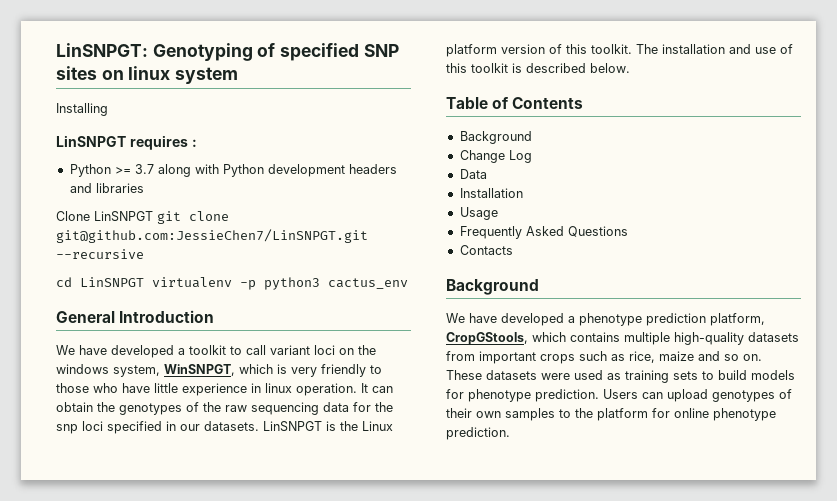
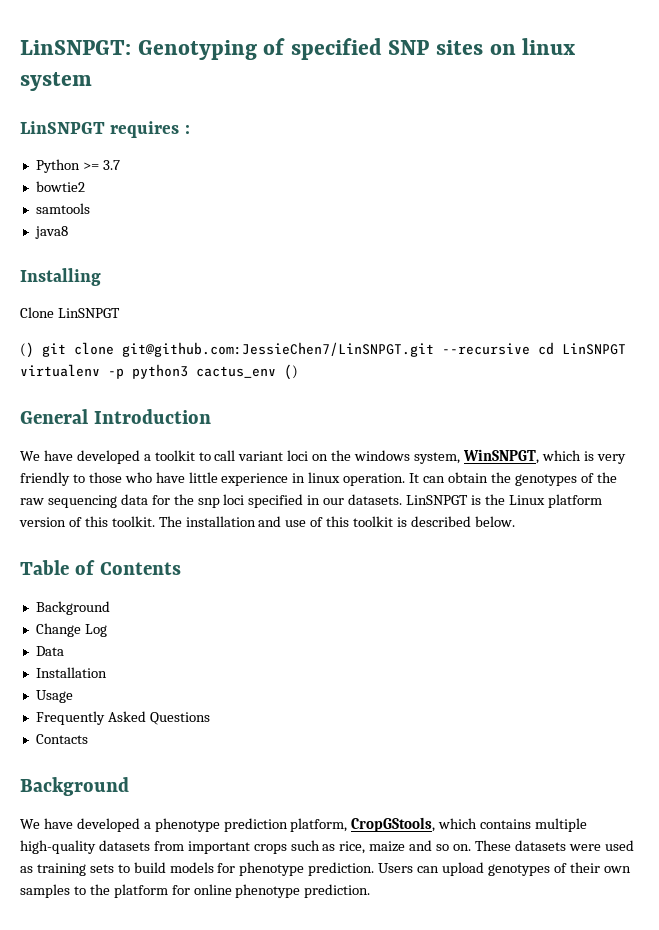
[56,103,108,116] // Installing -> (92, 81) none
[157,164,397,177] [69,183,144,193] along with Python development headers and libraries -> [35,181,85,192] [35,203,90,214] [34,226,68,239] [20,268,101,286] // bowtie2 // samtools // java8 // Installing
(153, 216) none -> [20,342,34,358] // ()
(144, 254) // -> (530, 349) none
(408, 283) none -> [284,364,298,380] ()

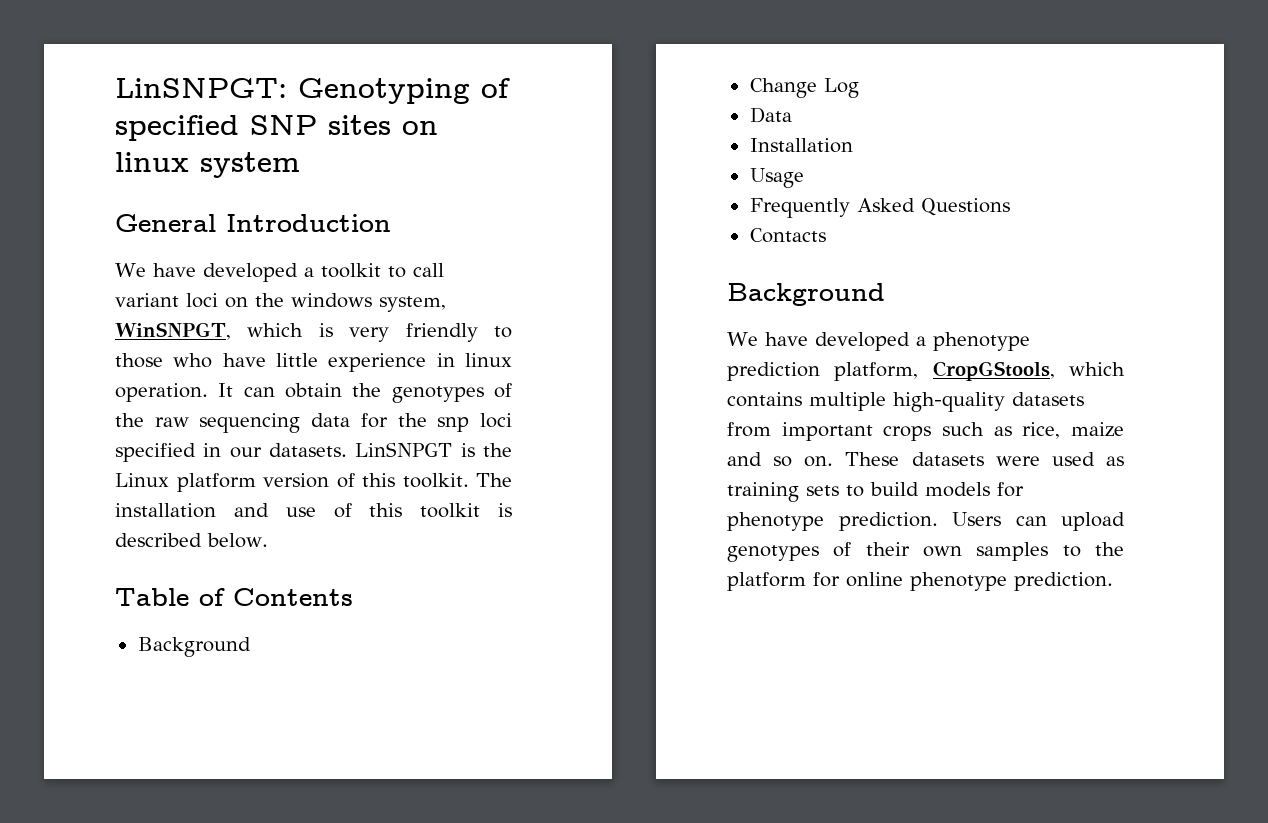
[20,121,190,138] [35,159,120,173] [35,181,85,192] [35,203,90,214] [34,226,68,239] [20,268,101,286] [20,307,120,318] [20,342,626,358] [20,364,298,380] // LinSNPGT requires : // Python >= 3.7 // bowtie2 // samtools // java8 // Installing // Clone LinSNPGT // () git clone git@github.com:JessieChen7/LinSNPGT.git --recursive cd LinSNPGT virtualenv -p python3 cactus_env () -> (300, 165) none

